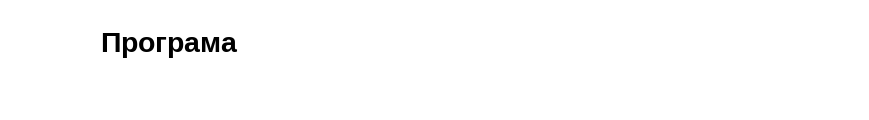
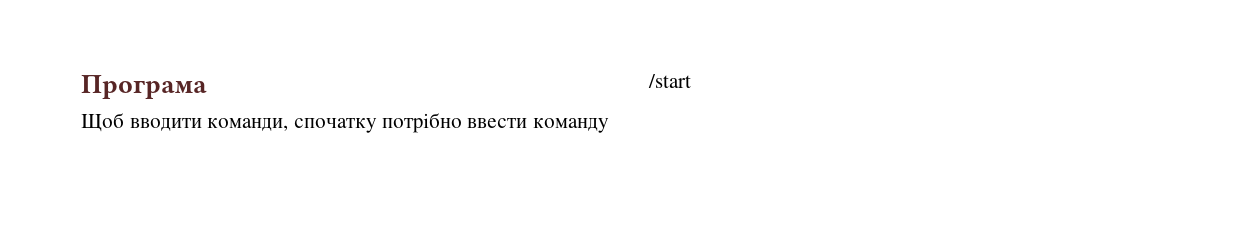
(238, 45) none -> [81,113,610,133] [648,74,691,88] // Щоб вводити команди, спочатку потрібно ввести команду /start

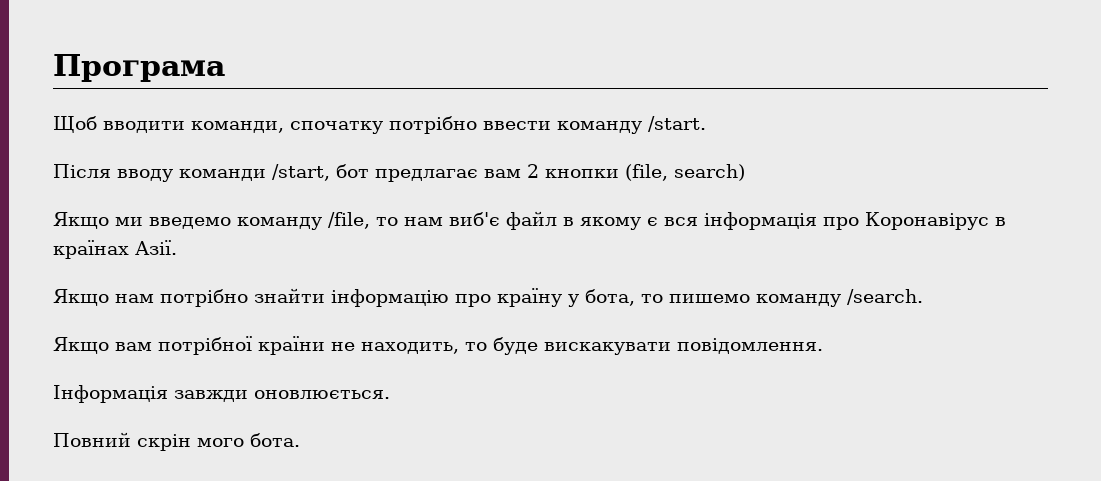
[648,74,691,88] /start -> [648,116,706,132] [53,164,745,182] [53,211,1006,230] [53,240,177,259] [53,288,923,307] [53,336,823,355] [53,385,390,403] [53,432,300,451] /start. // Після вводу команди /start, бот предлагає вам 2 кнопки (file, search) // Якщо ми введемо команду /file, то нам виб'є файл в якому є вся інформація про Коронавірус в країнах Азії. // Якщо нам потрібно знайти інформацію про країну у бота, то пишемо команду /search. // Якщо вам потрібної країни не находить, то буде вискакувати повідомлення. // Інформація завжди оновлюється. // Повний скрін мого бота.

